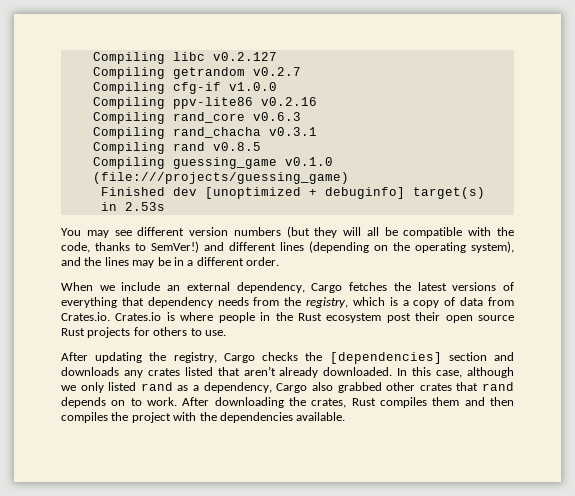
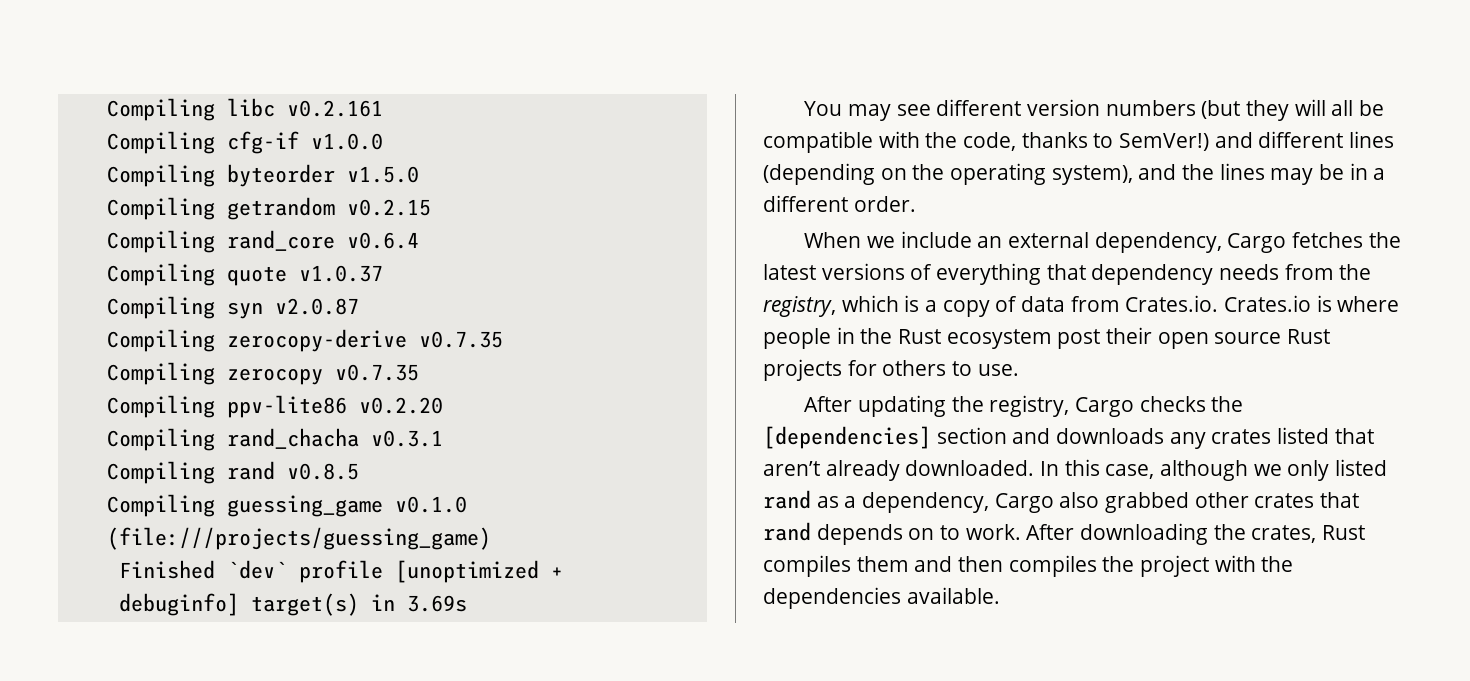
[212,52,277,61] [92,67,301,79] v0.2.127 // Compiling getrandom v0.2.7 -> [286,100,383,117] v0.2.161
[172,97,317,109] [92,112,301,124] ppv-lite86 v0.2.16 // Compiling rand_core v0.6.3 -> [226,164,419,187] [106,197,431,220] [106,230,419,253] [106,263,383,286] [106,296,359,319] [106,329,503,352] [106,362,419,385] [106,395,443,418] byteorder v1.5.0 // Compiling getrandom v0.2.15 // Compiling rand_core v0.6.4 // Compiling quote v1.0.37 // Compiling syn v2.0.87 // Compiling zerocopy-derive v0.7.35 // Compiling zerocopy v0.7.35 // Compiling ppv-lite86 v0.2.20
[172,187,197,196] dev -> [226,560,383,583] `dev` profile
[124,202,165,211] 2.53s -> [406,595,467,612] 3.69s

